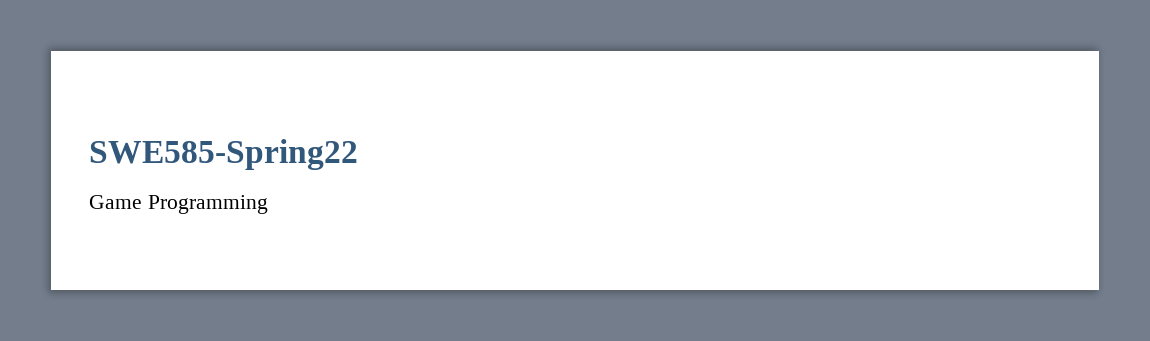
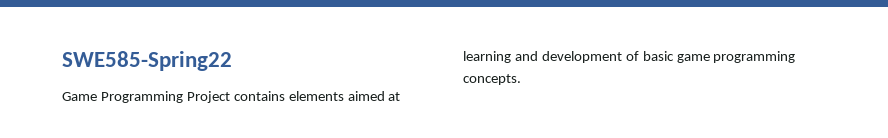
(268, 204) none -> [186,91,401,103] [463,51,796,63] [463,74,521,85] Project contains elements aimed at learning and development of basic game programming concepts.

